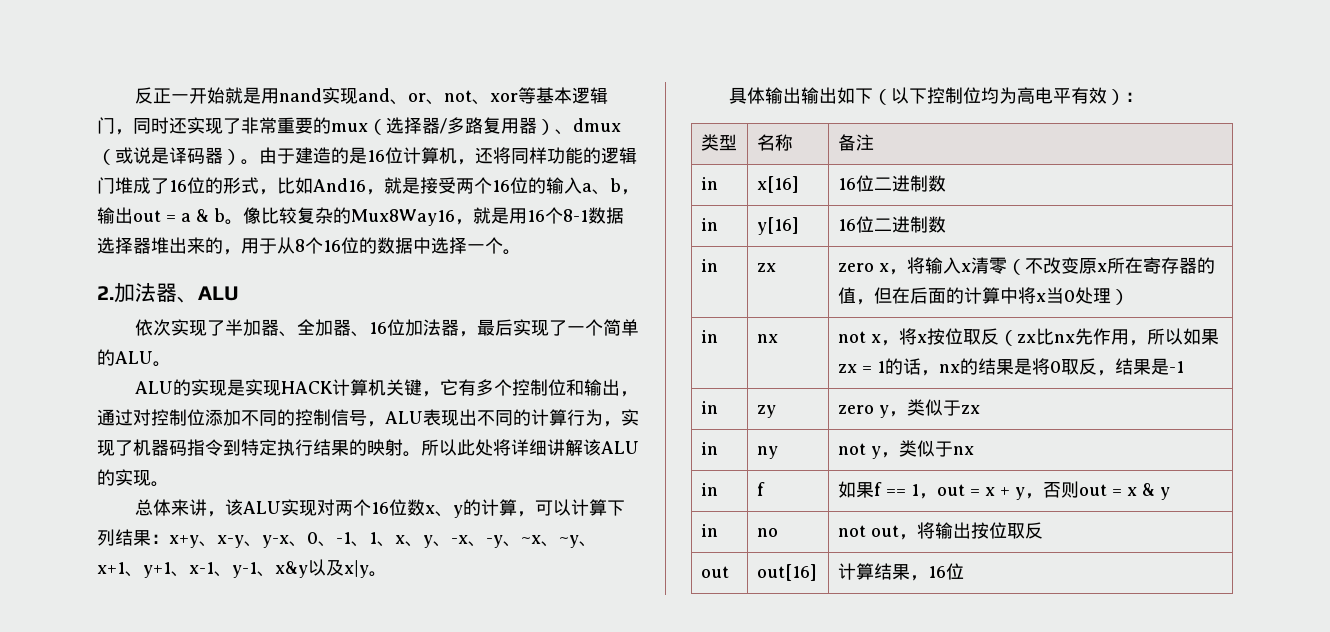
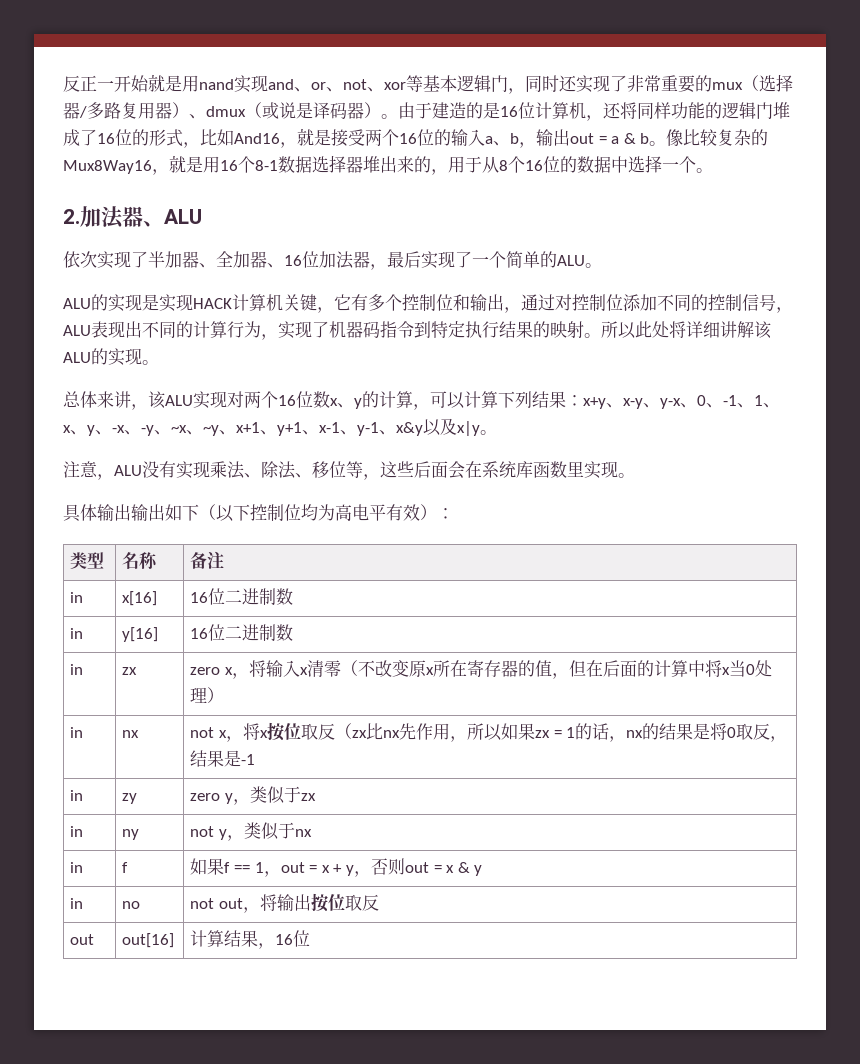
(387, 574) none -> [63,461,635,480] // 注意，ALU没有实现乘法、除法、移位等，这些后面会在系统库函数里实现。

